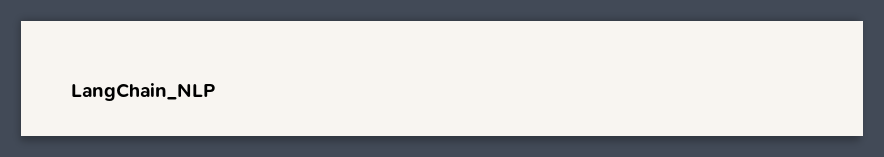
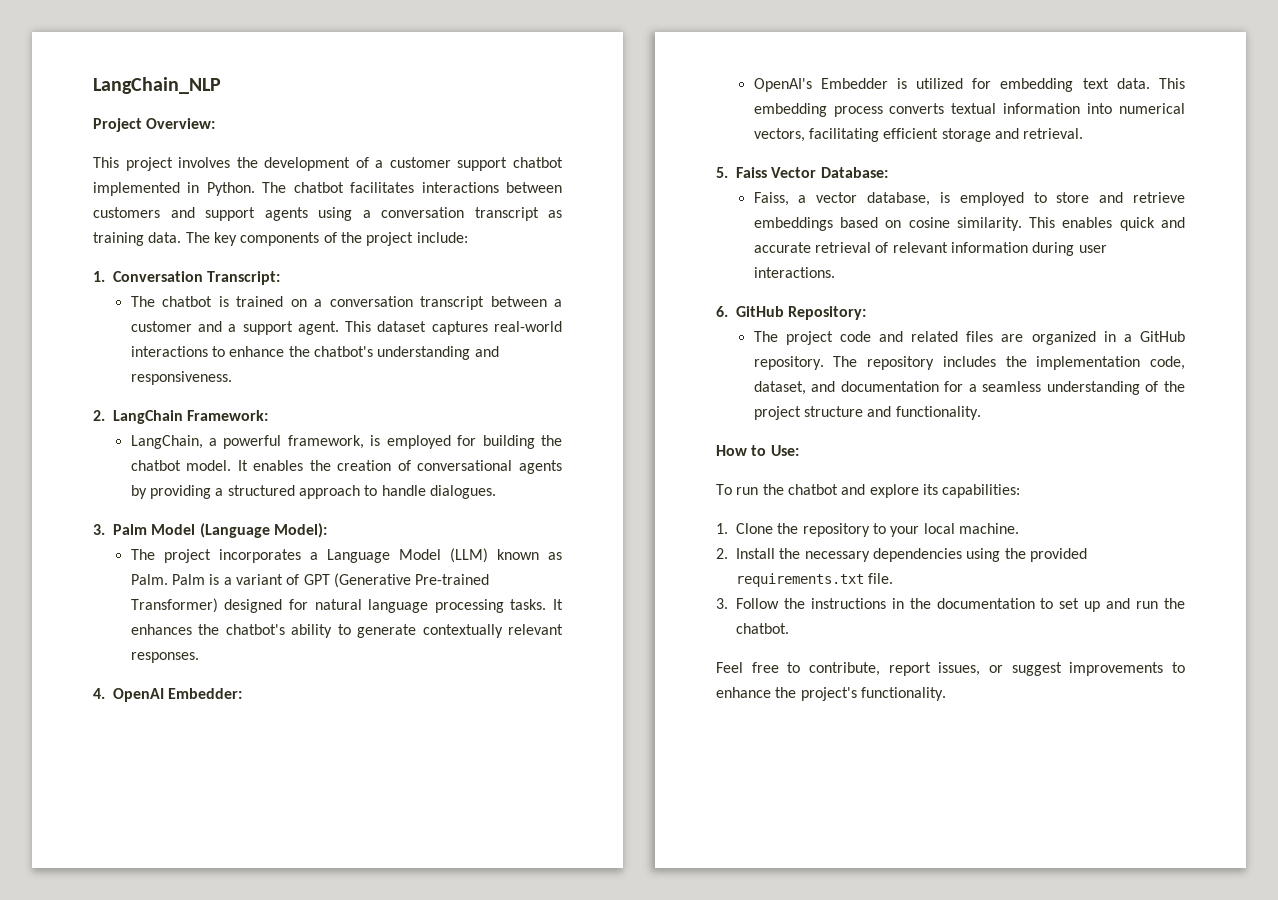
(215, 92) none -> [93,118,216,132] [93,157,563,171] [93,182,562,196] [93,207,562,221] [93,232,468,246] [93,271,281,285] [130,296,562,310] [130,321,562,335] [130,346,499,360] [130,371,232,385] [93,410,269,424] [130,435,562,449] [130,460,562,474] [130,485,496,499] [93,523,328,538] [130,548,562,563] [130,573,490,588] [130,598,564,613] [130,624,563,638] [130,652,199,663] [93,688,243,702] [753,78,1185,92] [753,103,1185,117] [753,128,1084,142] [716,167,888,178] [753,192,1185,206] [753,217,1185,231] [753,242,1107,256] [753,267,835,278] [716,306,867,320] [753,331,1185,345] [753,356,1185,370] [753,381,1185,395] [753,406,981,420] [716,445,799,456] [716,484,1021,498] [716,523,1019,537] [716,548,1087,562] [736,573,894,587] [716,598,1185,612] [736,623,790,634] [716,662,1185,676] [716,687,946,701] // Project Overview: // This project involves the development of a customer support chatbot implemented in Python. The chatbot facilitates interactions between customers and support agents using a conversation transcript as training data. The key components of the project include: // 1. Conversation Transcript: // The chatbot is trained on a conversation transcript between a customer and a support agent. This dataset captures real-world interactions to enhance the chatbot's understanding and responsiveness. // 2. LangChain Framework: // LangChain, a powerful framework, is employed for building the chatbot model. It enables the creation of conversational agents by providing a structured approach to handle dialogues. // 3. Palm Model (Language Model): // The project incorporates a Language Model (LLM) known as Palm. Palm is a variant of GPT (Generative Pre-trained Transformer) designed for natural language processing tasks. It enhances the chatbot's ability to generate contextually relevant responses. // 4. OpenAI Embedder: // OpenAI's Embedder is utilized for embedding text data. This embedding process converts textual information into numerical vectors, facilitating efficient storage and retrieval. // 5. Faiss Vector Database: // Faiss, a vector database, is employed to store and retrieve embeddings based on cosine similarity. This enables quick and accurate retrieval of relevant information during user interactions. // 6. GitHub Repository: // The project code and related files are organized in a GitHub repository. The repository includes the implementation code, dataset, and documentation for a seamless understanding of the project structure and functionality. // How to Use: // To run the chatbot and explore its capabilities: // 1. Clone the repository to your local machine. // 2. Install the necessary dependencies using the provided requirements.txt file. // 3. Follow the instructions in the documentation to set up and run the chatbot. // Feel free to contribute, report issues, or suggest improvements to enhance the project's functionality.

